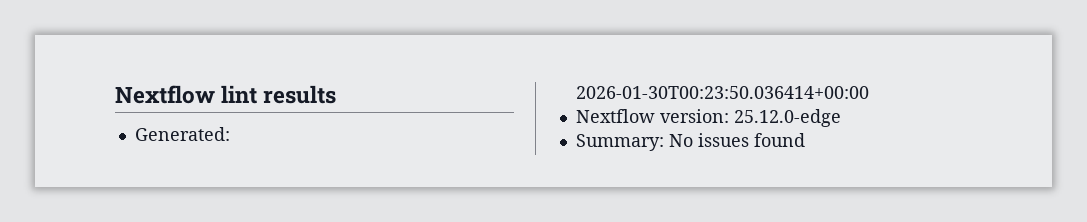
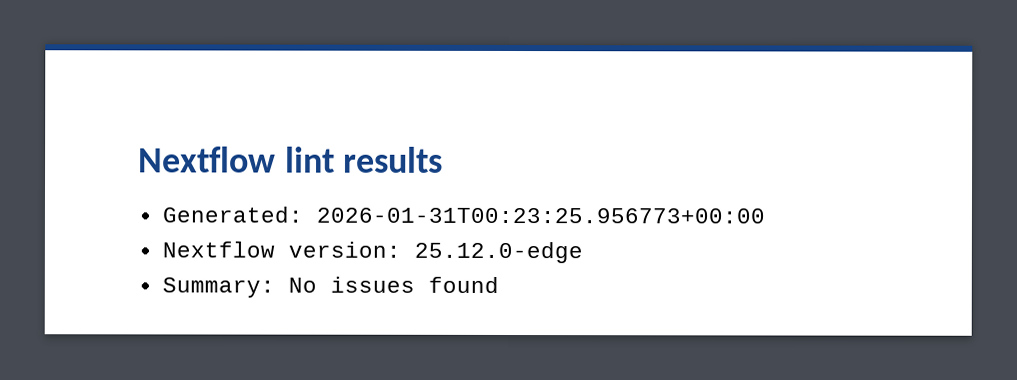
[575,86,869,99] 2026-01-30T00:23:50.036414+00:00 -> [315,207,765,224] 2026-01-31T00:23:25.956773+00:00

